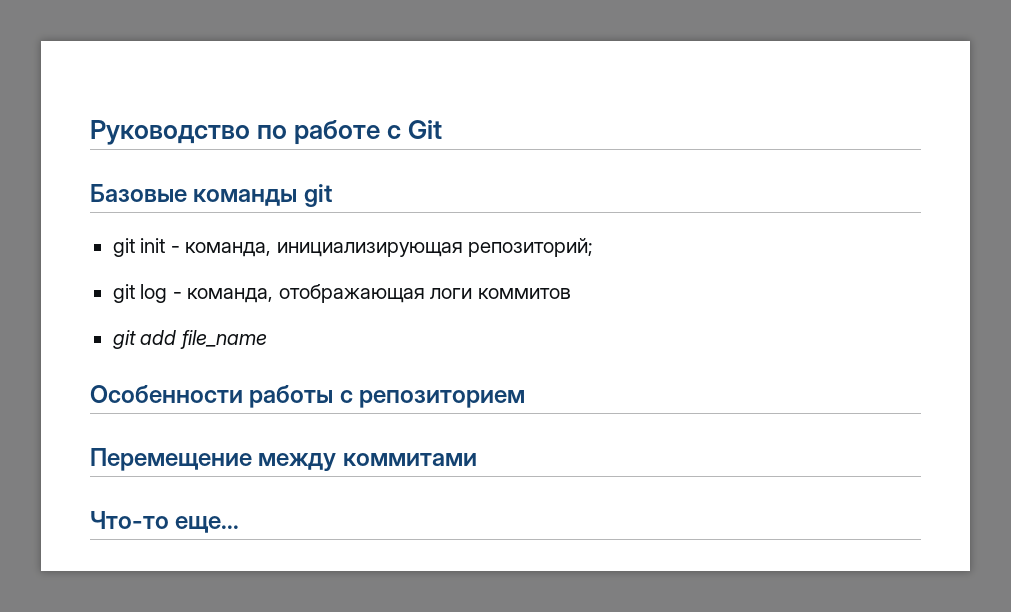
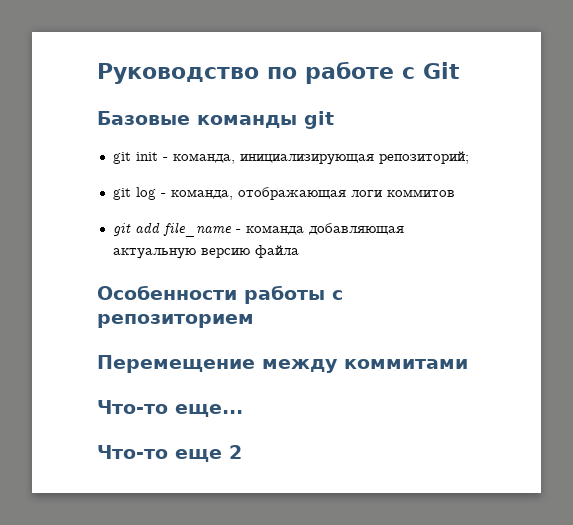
(267, 339) none -> [235,223,404,235] [112,245,299,259] - команда добавляющая актуальную версию файла
(240, 524) none -> [97,445,242,462] // Что-то еще 2

